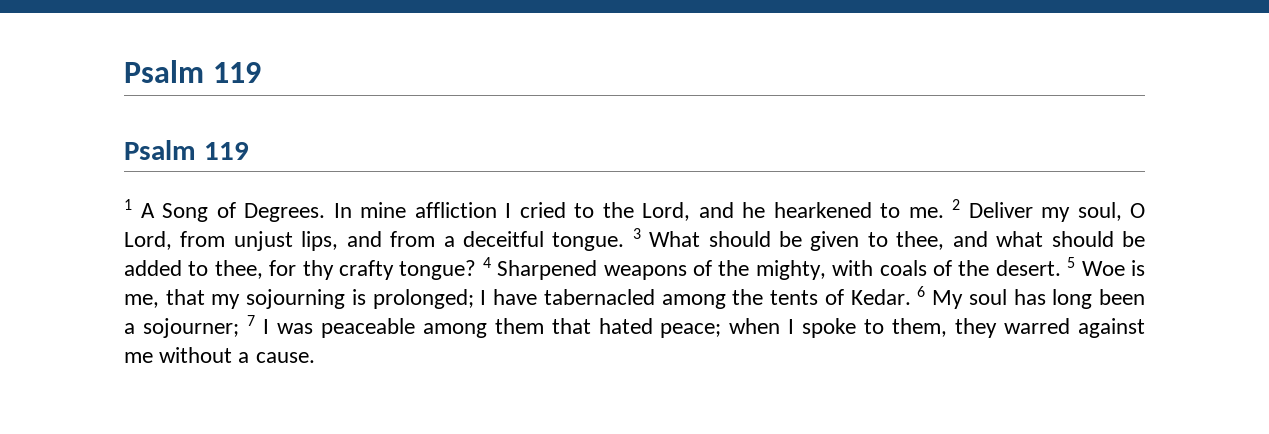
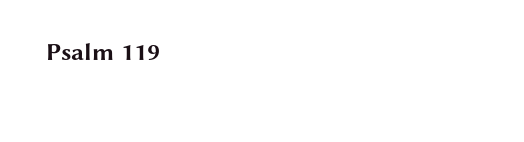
[124,60,261,83] [124,140,249,160] [124,199,1145,222] [124,228,1146,251] [124,257,1145,280] [124,286,1145,309] [124,315,1145,338] [124,347,315,363] Psalm 119 // Psalm 119 // 1 A Song of Degrees. In mine affliction I cried to the Lord, and he hearkened to me. 2 Deliver my soul, O Lord, from unjust lips, and from a deceitful tongue. 3 What should be given to thee, and what should be added to thee, for thy crafty tongue? 4 Sharpened weapons of the mighty, with coals of the desert. 5 Woe is me, that my sojourning is prolonged; I have tabernacled among the tents of Kedar. 6 My soul has long been a sojourner; 7 I was peaceable among them that hated peace; when I spoke to them, they warred against me without a cause. -> [46,43,160,60] Psalm 119

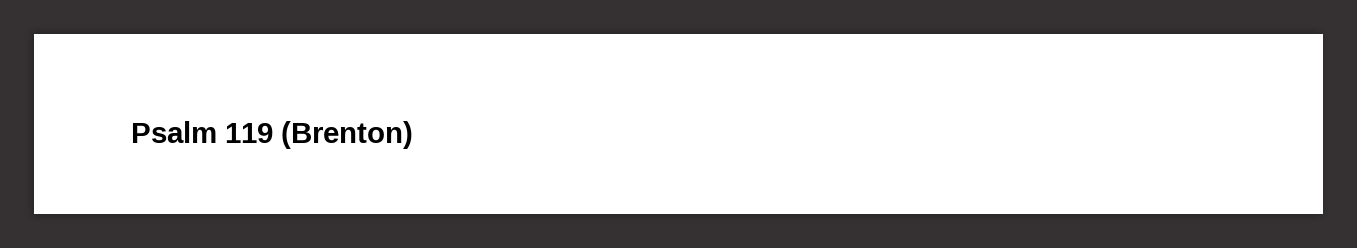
(160, 52) none -> [281,121,413,149] (Brenton)

